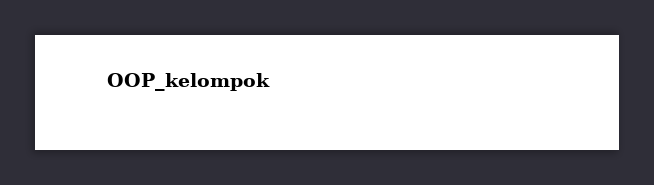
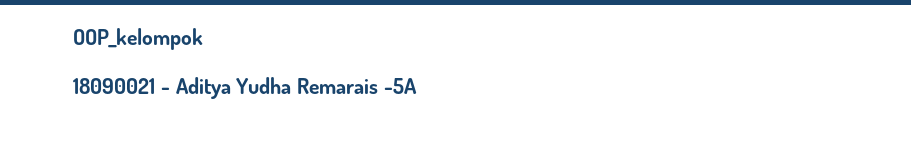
(270, 82) none -> [73,77,418,99] // 18090021 - Aditya Yudha Remarais -5A

